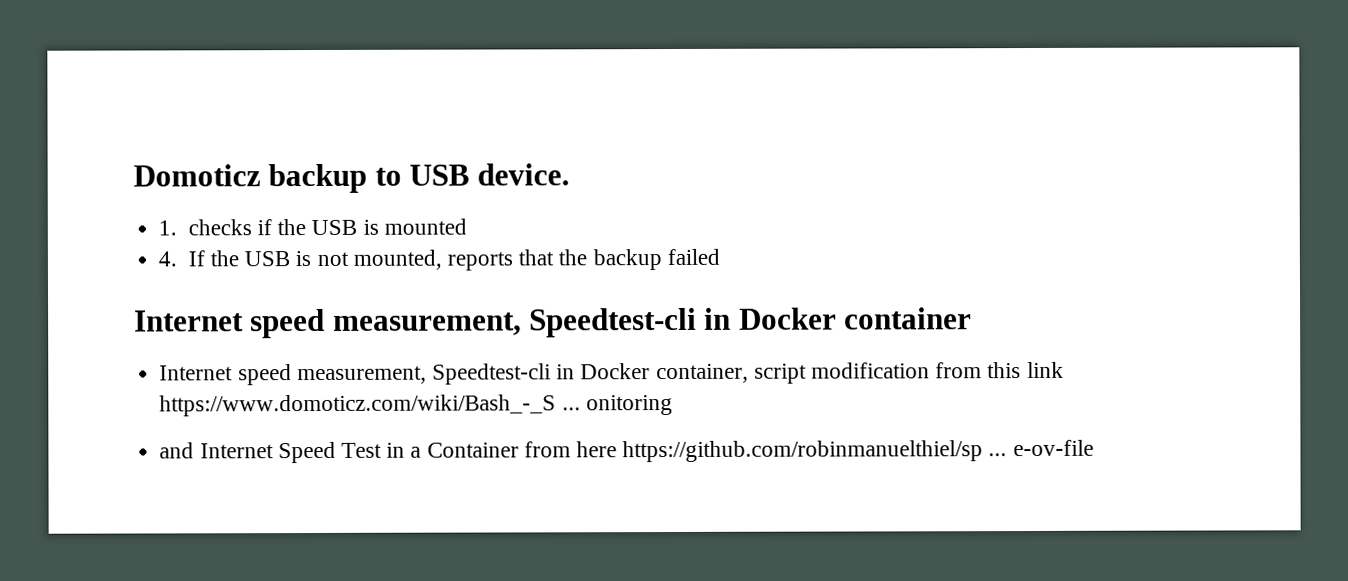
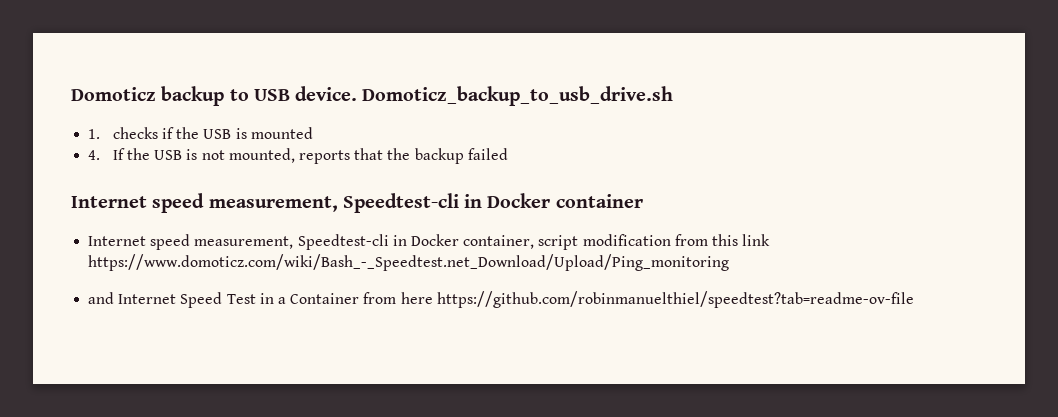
(571, 174) none -> [362,86,674,106] Domoticz_backup_to_usb_drive.sh
[159,394,673,417] https://www.domoticz.com/wiki/Bash_-_S ... onitoring -> [88,254,730,271] https://www.domoticz.com/wiki/Bash_-_Speedtest.net_Download/Upload/Ping_monitoring
[622,439,1094,463] https://github.com/robinmanuelthiel/sp ... e-ov-file -> [436,291,914,308] https://github.com/robinmanuelthiel/speedtest?tab=readme-ov-file

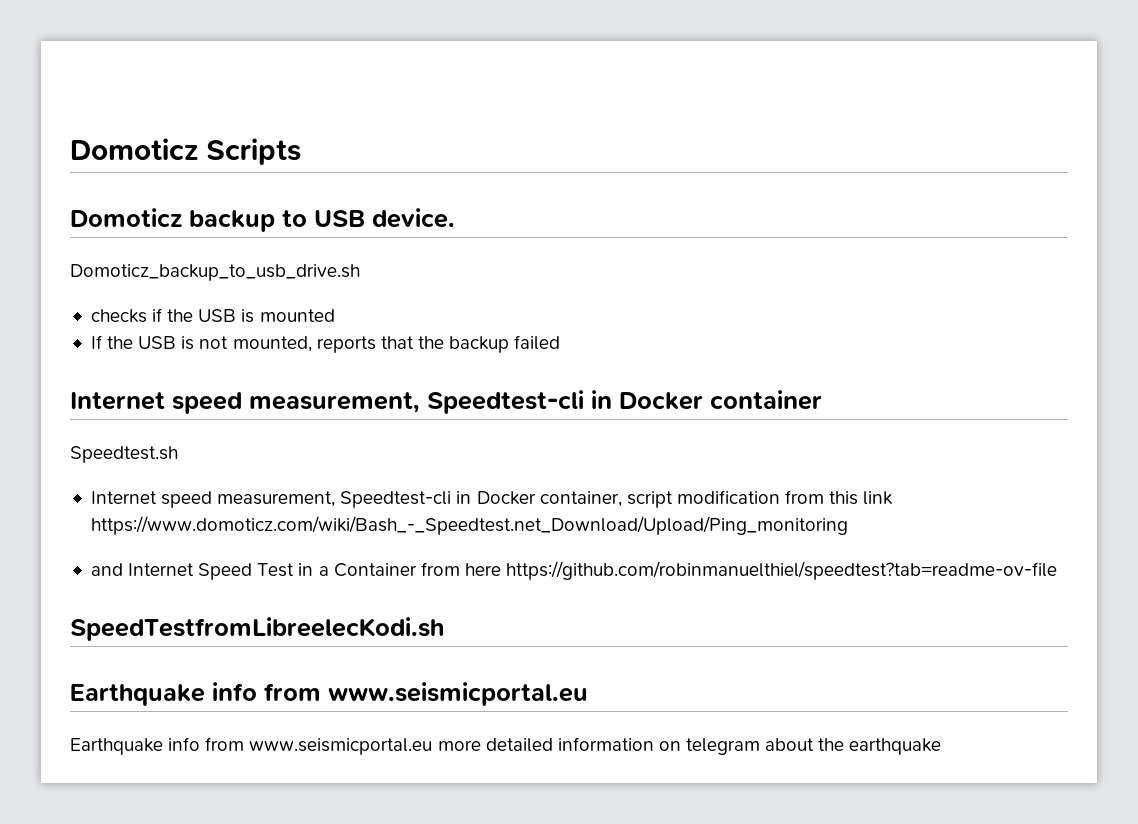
[71,87,156,101] Domoticz -> [70,138,301,165] [70,208,182,227] Domoticz Scripts // Domoticz
(358, 93) none -> (455, 218) //
[88,129,101,139] 1. -> (360, 272) none
[88,150,101,160] 4. -> (335, 315) none
(643, 201) none -> [70,446,178,463] // Speedtest.sh
(914, 299) none -> [70,617,444,641] [70,682,588,706] [70,737,942,755] // SpeedTestfromLibreelecKodi.sh // Earthquake info from www.seismicportal.eu // Earthquake info from www.seismicportal.eu more detailed information on telegram about the earthquake

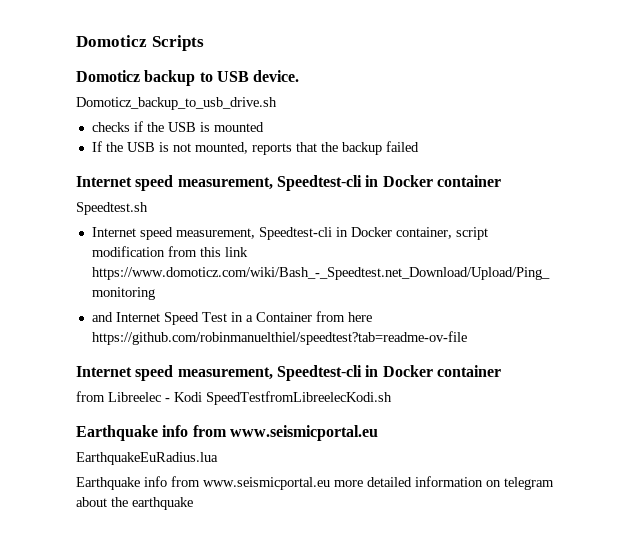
(1058, 570) none -> [76,365,501,381] [76,391,202,402] Internet speed measurement, Speedtest-cli in Docker container // from Libreelec - Kodi
(588, 694) none -> [76,452,218,465] // EarthquakeEuRadius.lua

